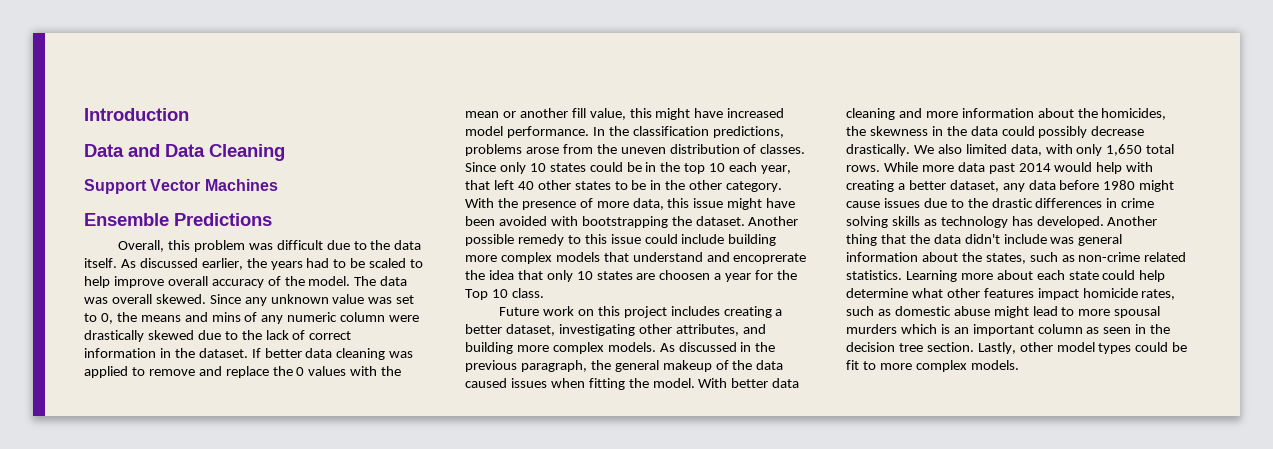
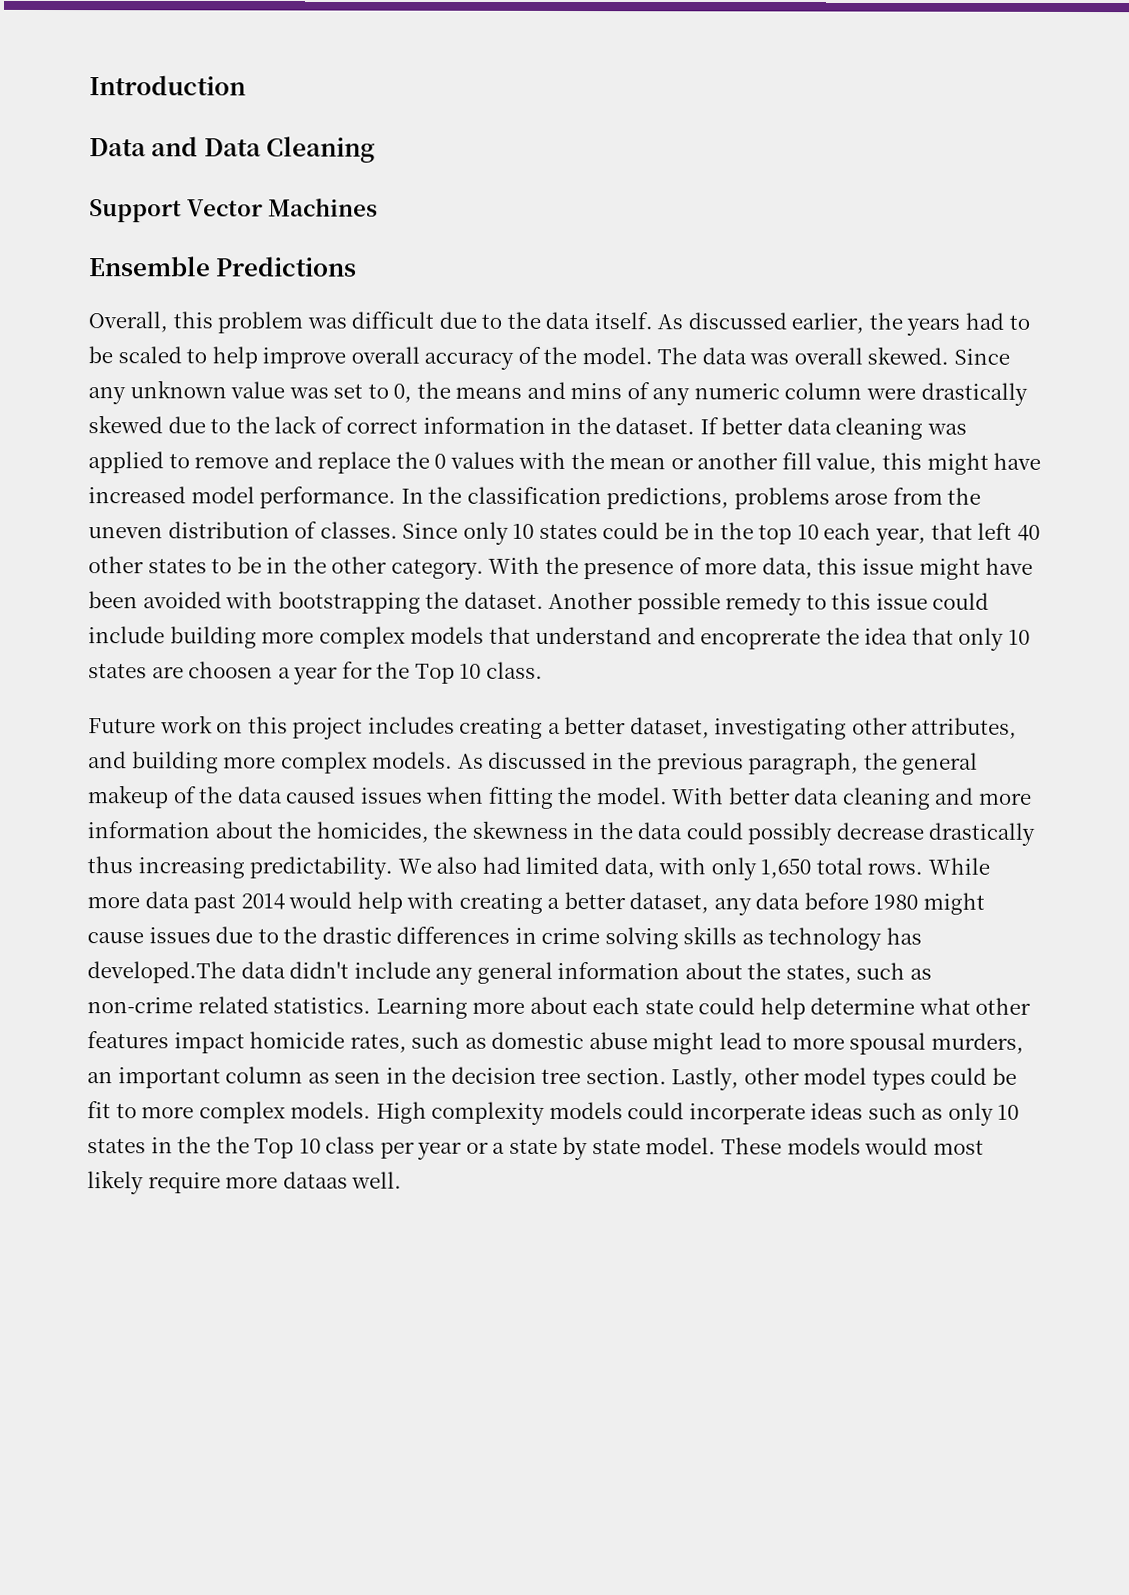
[846,144,910,156] drastically. -> [928,822,1036,846] [87,856,394,880] drastically thus increasing predictability.
(962, 149) none -> [481,856,521,874] had
[1036,216,1158,228] [846,234,930,246] developed. Another thing that the -> [87,961,236,984] developed.The
[1050,237,1075,244] was -> [435,966,474,985] any
[846,324,950,334] murders which is -> [930,1032,1024,1054] murders,
(1019, 365) none -> [375,1101,1020,1126] [87,1136,984,1161] [87,1170,403,1195] High complexity models could incorperate ideas such as only 10 states in the the Top 10 class per year or a state by state model. These models would most likely require more dataas well.

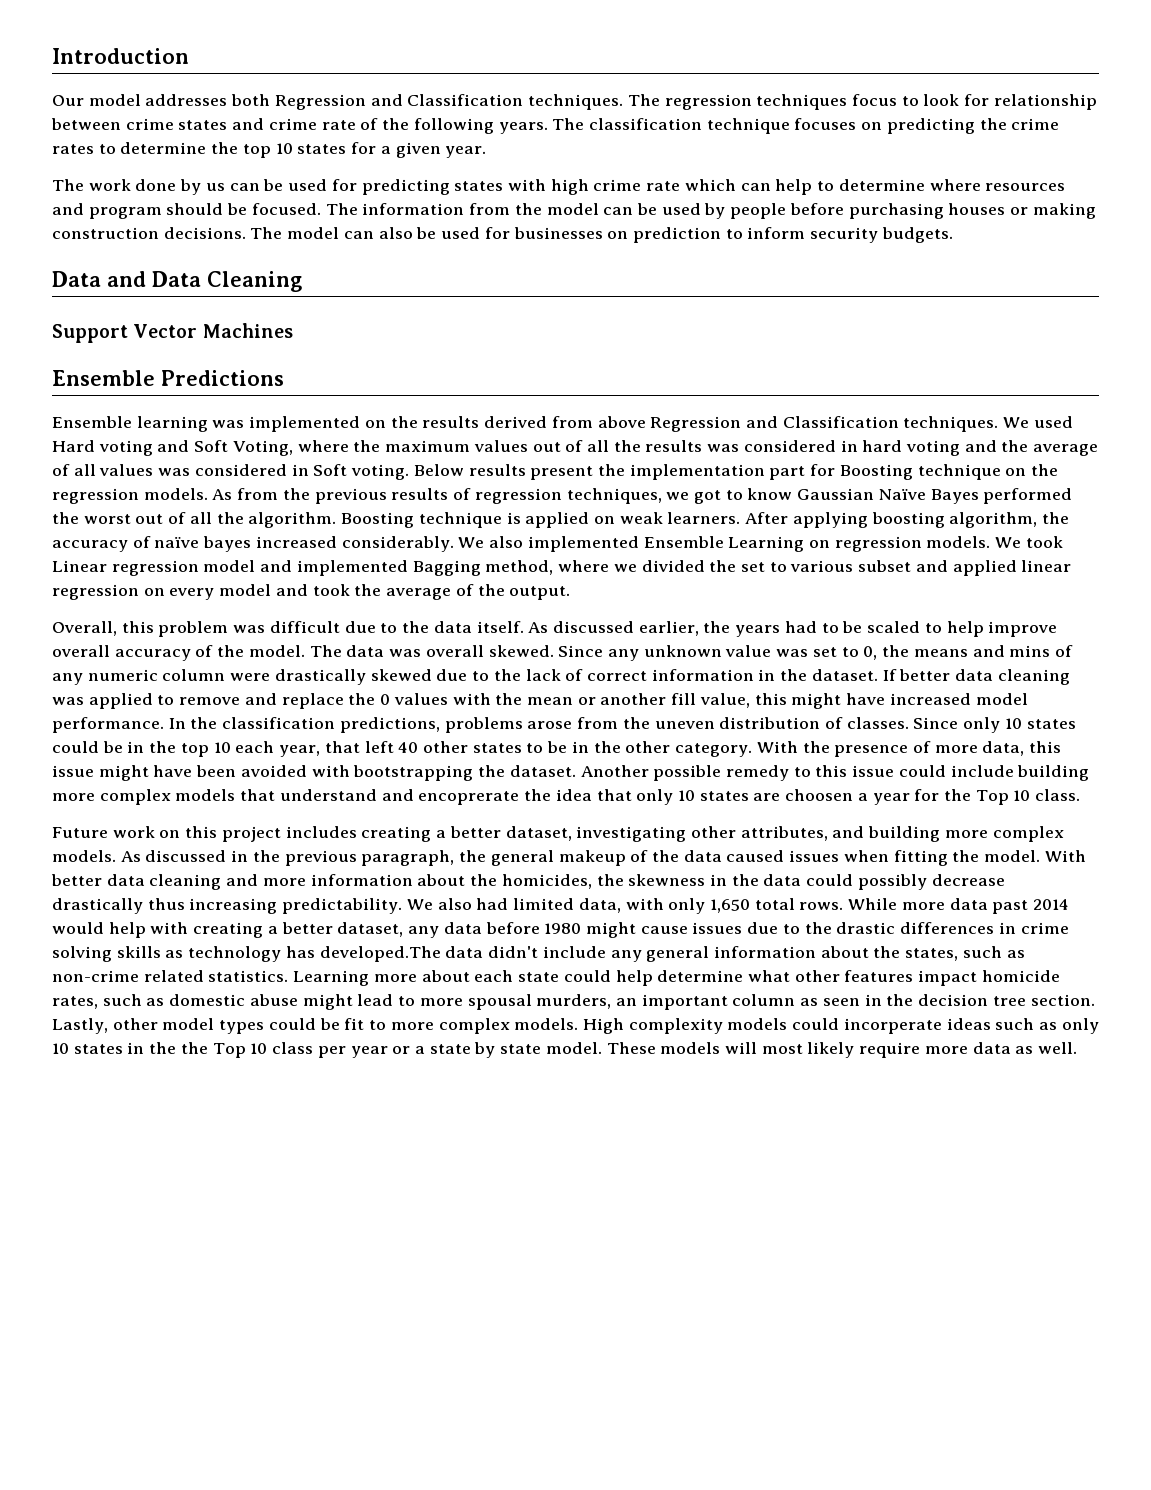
(246, 85) none -> [52,94,1097,110] [51,118,1060,134] [52,142,487,158] [52,179,1066,195] [52,203,1096,219] [52,227,953,243] // Our model addresses both Regression and Classification techniques. The regression techniques focus to look for relationship between crime states and crime rate of the following years. The classification technique focuses on predicting the crime rates to determine the top 10 states for a given year. // The work done by us can be used for predicting states with high crime rate which can help to determine where resources and program should be focused. The information from the model can be used by people before purchasing houses or making construction decisions. The model can also be used for businesses on prediction to inform security budgets.
(358, 266) none -> [52,416,1073,432] [52,440,1099,456] [52,464,1059,480] [52,488,1073,504] [52,512,1070,528] [52,536,1063,552] [52,560,1072,576] [52,584,571,600] // Ensemble learning was implemented on the results derived from above Regression and Classification techniques. We used Hard voting and Soft Voting, where the maximum values out of all the results was considered in hard voting and the average of all values was considered in Soft voting. Below results present the implementation part for Boosting technique on the regression models. As from the previous results of regression techniques, we got to know Gaussian Naïve Bayes performed the worst out of all the algorithm. Boosting technique is applied on weak learners. After applying boosting algorithm, the accuracy of naïve bayes increased considerably. We also implemented Ensemble Learning on regression models. We took Linear regression model and implemented Bagging method, where we divided the set to various subset and applied linear regression on every model and took the average of the output.
[864,1137,929,1155] would -> [725,1042,758,1054] will
[282,1171,348,1189] dataas -> [972,1042,1034,1054] data as

